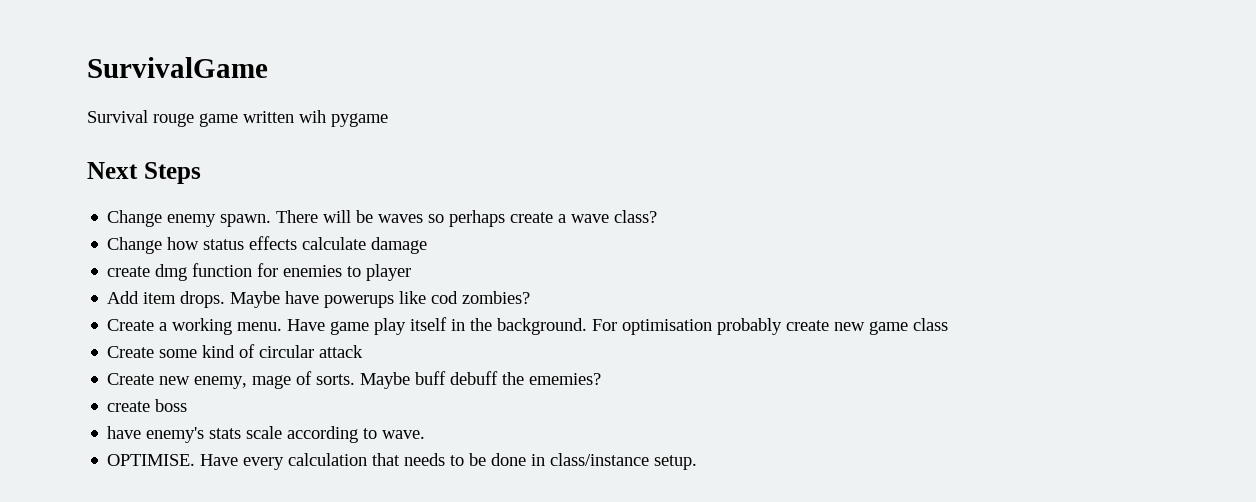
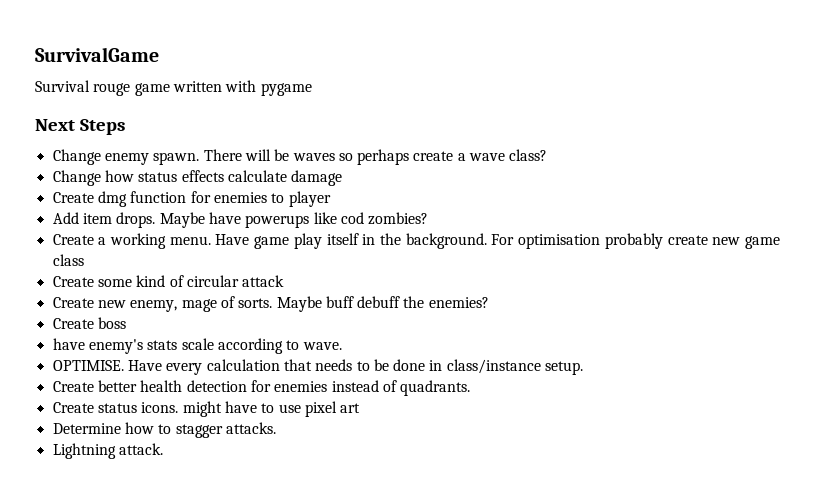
[299,110,326,123] wih -> [225,80,257,92] with
[107,266,151,277] create -> [52,192,94,203] Create
[529,373,602,385] [107,401,151,412] ememies? // create -> [428,297,489,308] [52,318,94,329] enemies? // Create
(698, 462) none -> [52,380,471,396] [52,401,361,417] [52,422,276,438] [52,443,163,459] // Create better health detection for enemies instead of quadrants. // Create status icons. might have to use pixel art // Determine how to stagger attacks. // Lightning attack.

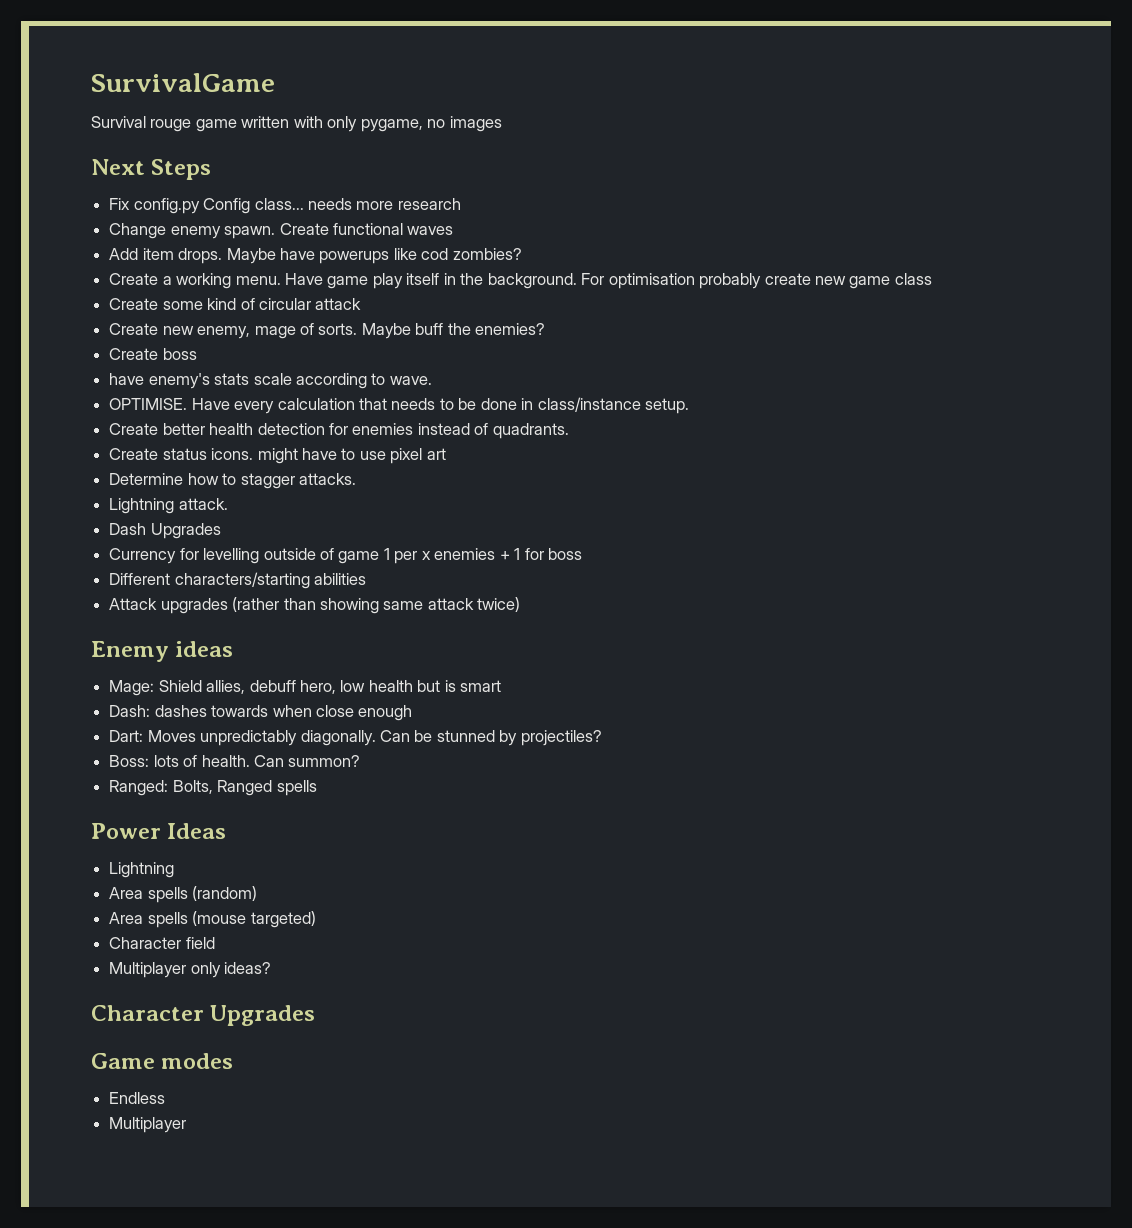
[260,83,312,96] [35,119,125,135] [52,149,548,165] [52,170,343,186] [52,191,331,207] pygame // Next Steps // Change enemy spawn. There will be waves so perhaps create a wave class? // Change how status effects calculate damage // Create dmg function for enemies to player -> [327,116,502,132] [91,159,212,180] [109,198,461,214] [109,223,454,239] only pygame, no images // Next Steps // Fix config.py Config class... needs more research // Change enemy spawn. Create functional waves
[357,296,401,308] debuff -> (444, 329) none
(163, 449) none -> [109,523,221,539] [109,548,583,564] [109,572,367,589] [109,597,521,614] [91,641,234,662] [109,680,502,696] [109,705,413,721] [109,730,602,746] [109,755,361,767] [109,780,317,796] [91,823,227,839] [109,862,175,878] [109,886,258,903] [109,911,316,928] [109,937,215,949] [109,962,272,978] [91,1005,316,1026] [91,1053,234,1069] [109,1092,166,1104] [109,1117,187,1133] // Dash Upgrades // Currency for levelling outside of game 1 per x enemies + 1 for boss // Different characters/starting abilities // Attack upgrades (rather than showing same attack twice) // Enemy ideas // Mage: Shield allies, debuff hero, low health but is smart // Dash: dashes towards when close enough // Dart: Moves unpredictably diagonally. Can be stunned by projectiles? // Boss: lots of health. Can summon? // Ranged: Bolts, Ranged spells // Power Ideas // Lightning // Area spells (random) // Area spells (mouse targeted) // Character field // Multiplayer only ideas? // Character Upgrades // Game modes // Endless // Multiplayer

